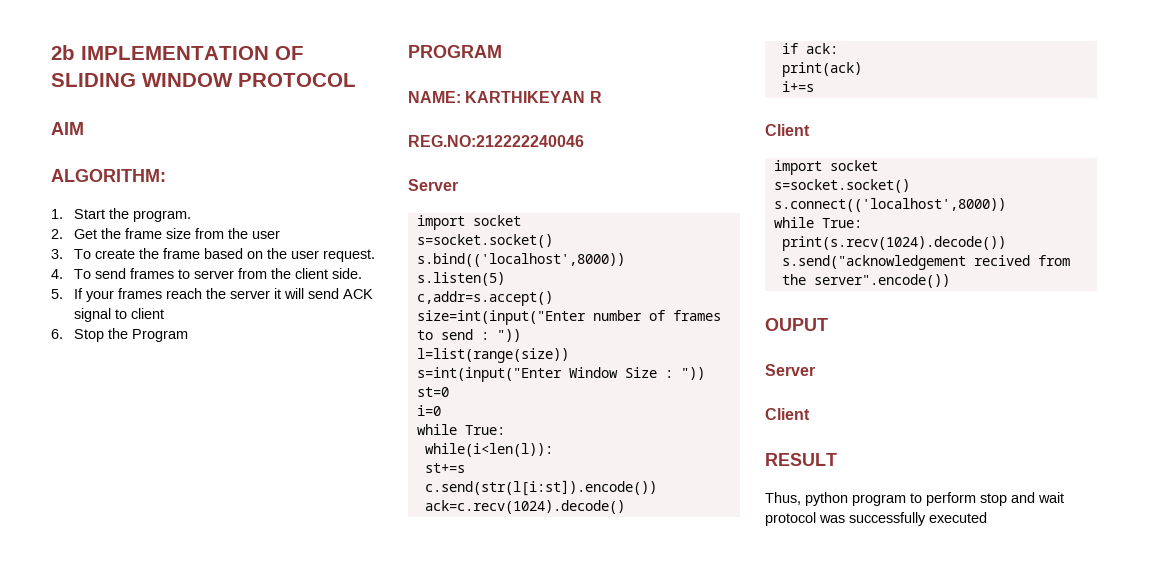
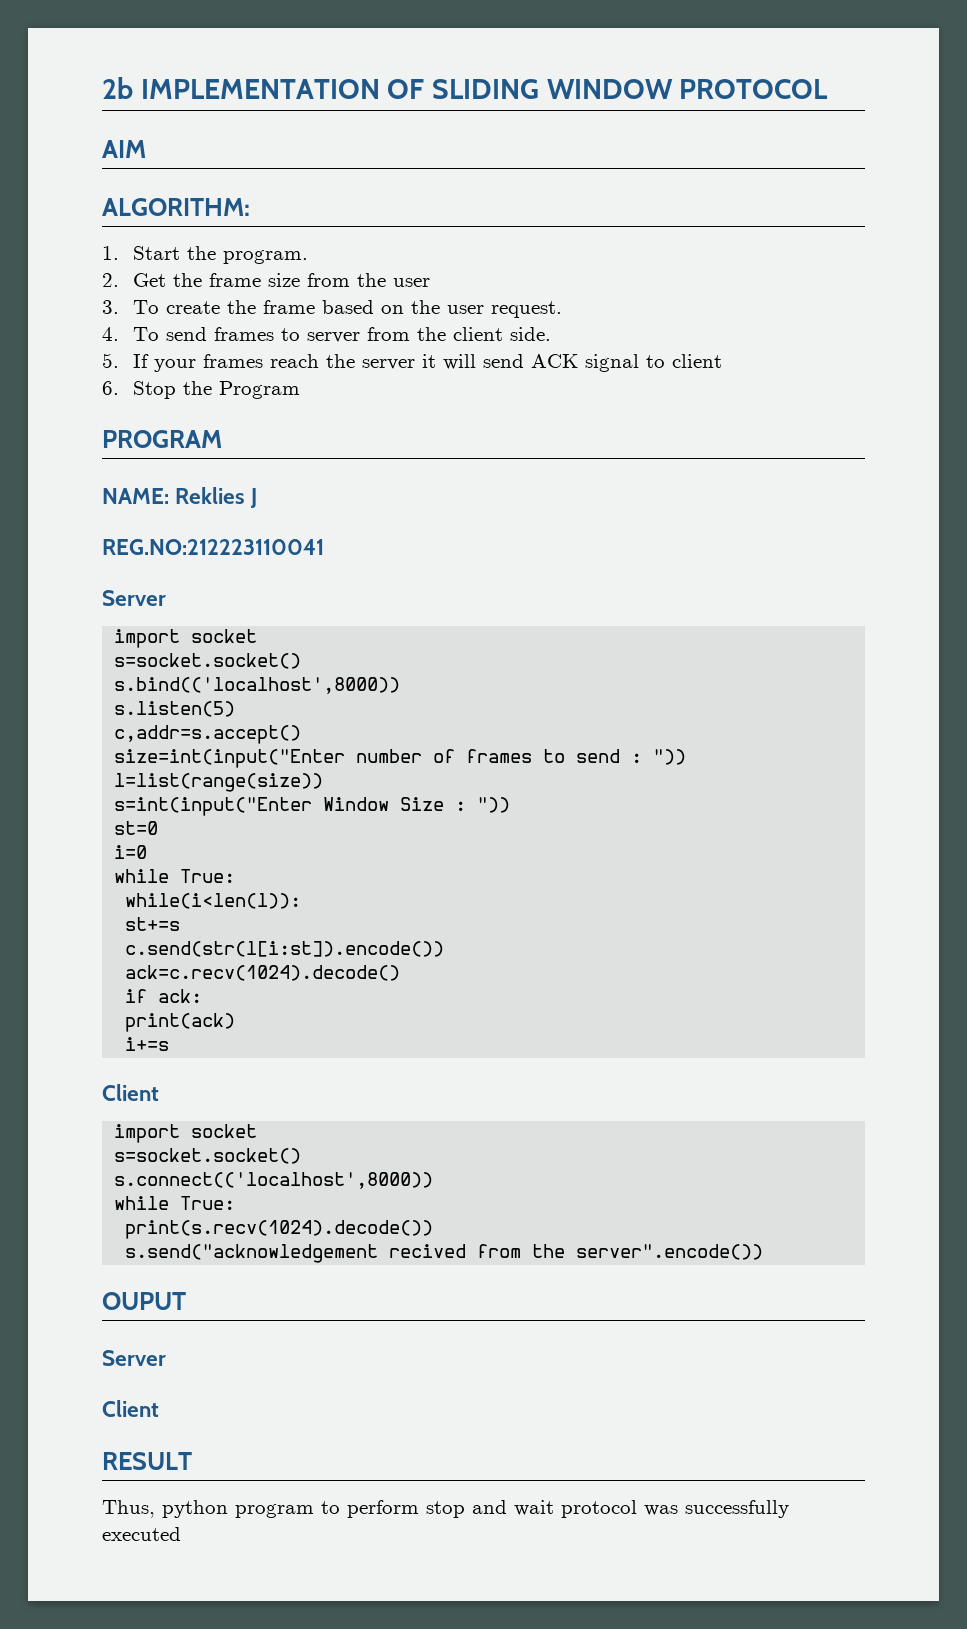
[465,91,602,103] [408,135,584,147] KARTHIKEYAN R // REG.NO:212222240046 -> [175,487,258,508] [102,539,324,555] Reklies J // REG.NO:212223110041

